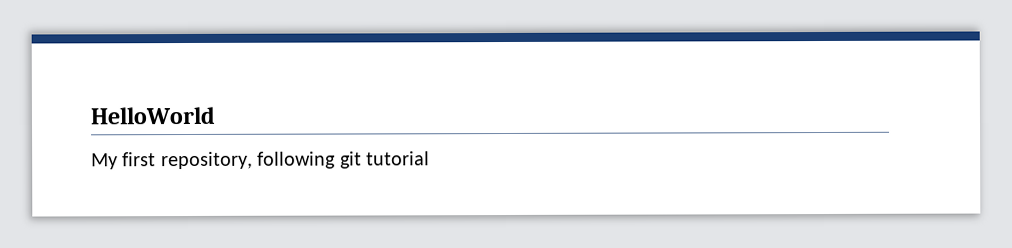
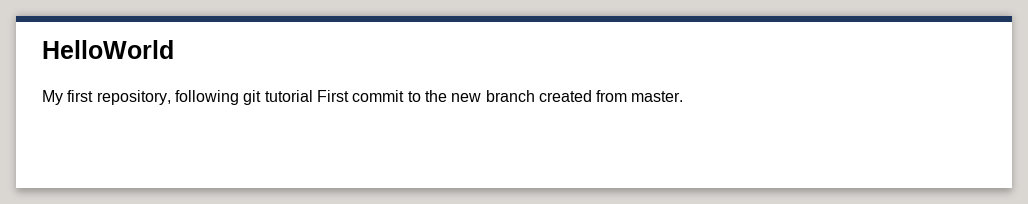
(430, 158) none -> [316,90,684,102] First commit to the new branch created from master.

